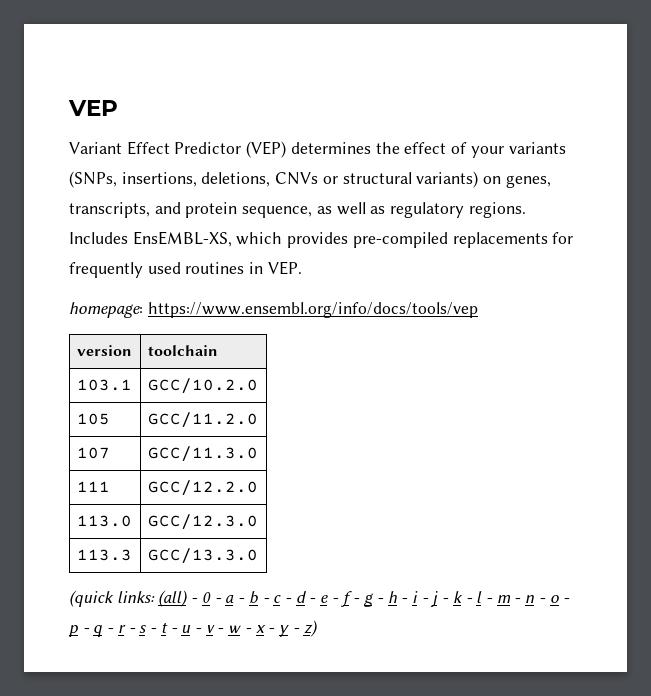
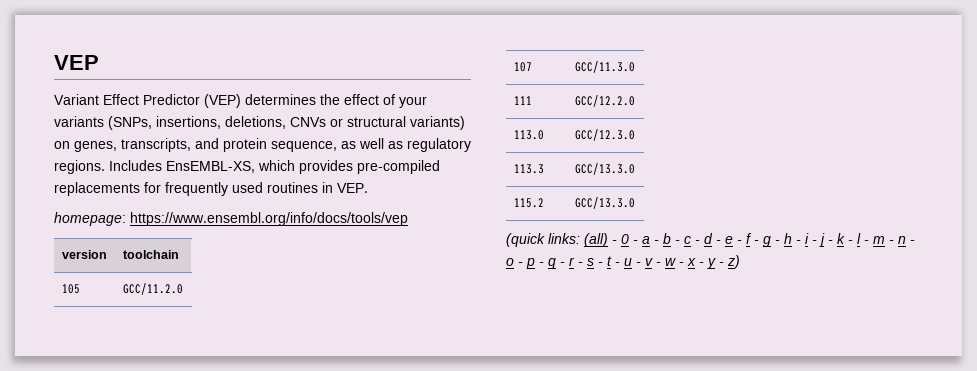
[76,379,132,391] [147,378,258,394] // 103.1 | GCC/10.2.0 -> (179, 254) none
(258, 556) none -> [513,198,544,208] [574,197,635,209] // 115.2 | GCC/13.3.0

